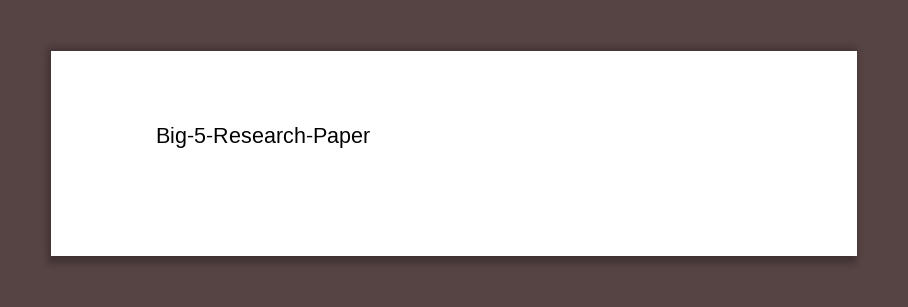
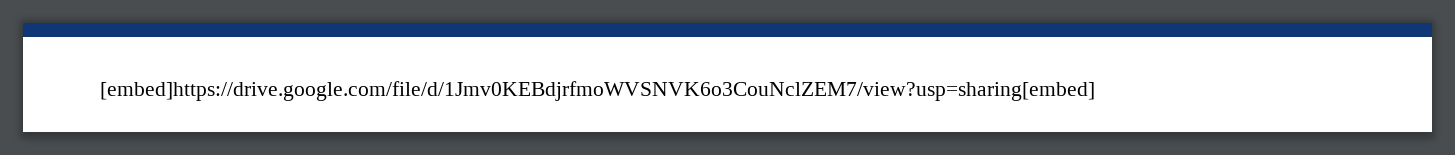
[156,127,370,148] Big-5-Research-Paper -> [100,81,1095,101] [embed]https://drive.google.com/file/d/1Jmv0KEBdjrfmoWVSNVK6o3CouNclZEM7/view?usp=sharing[embed]

